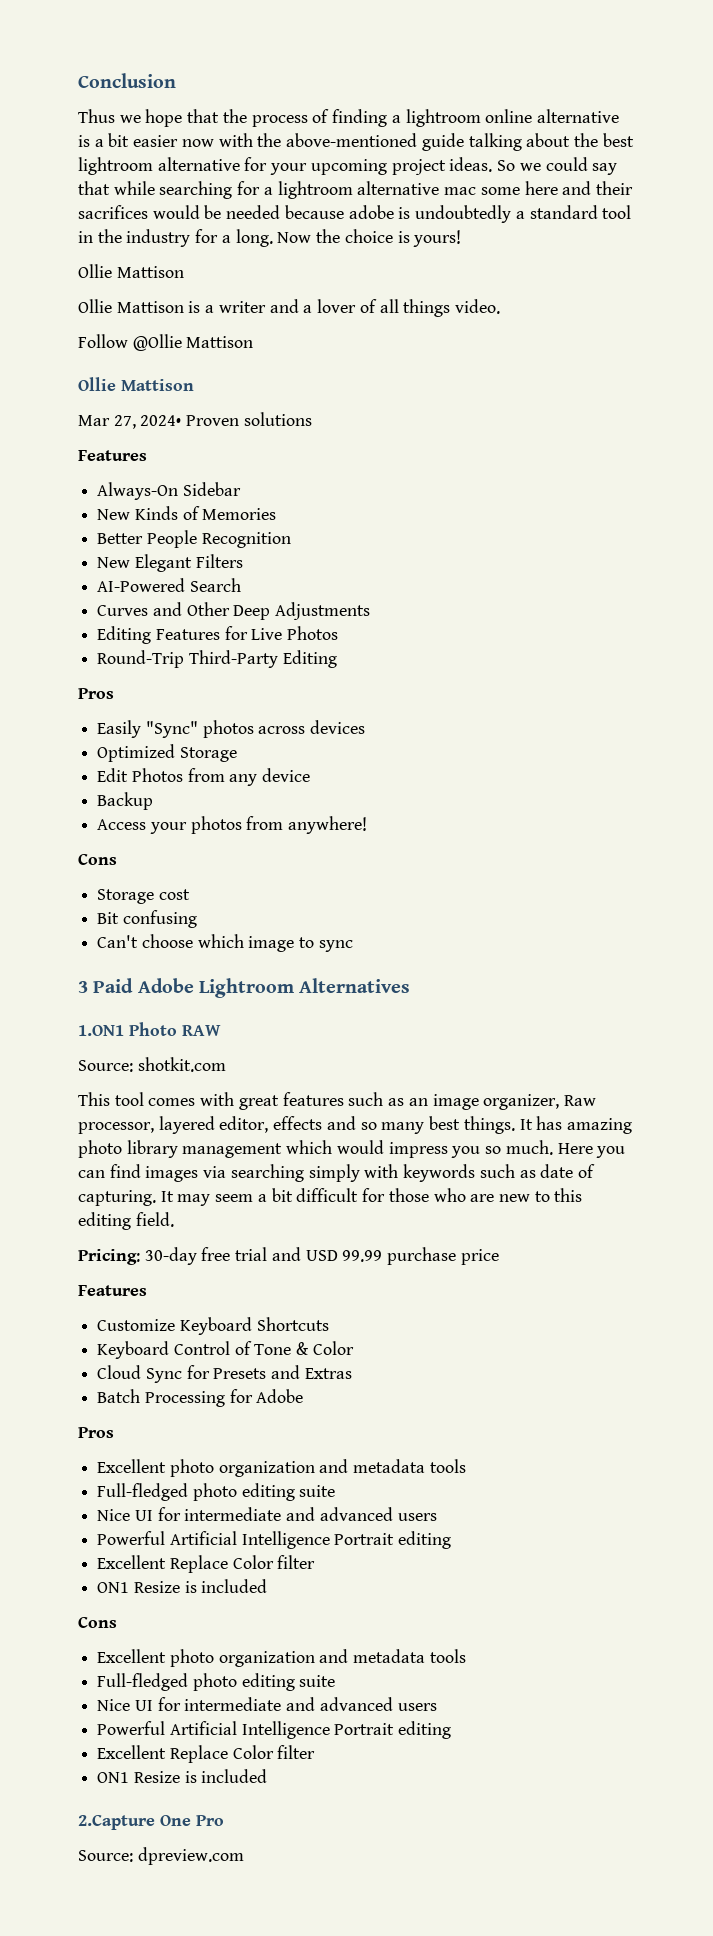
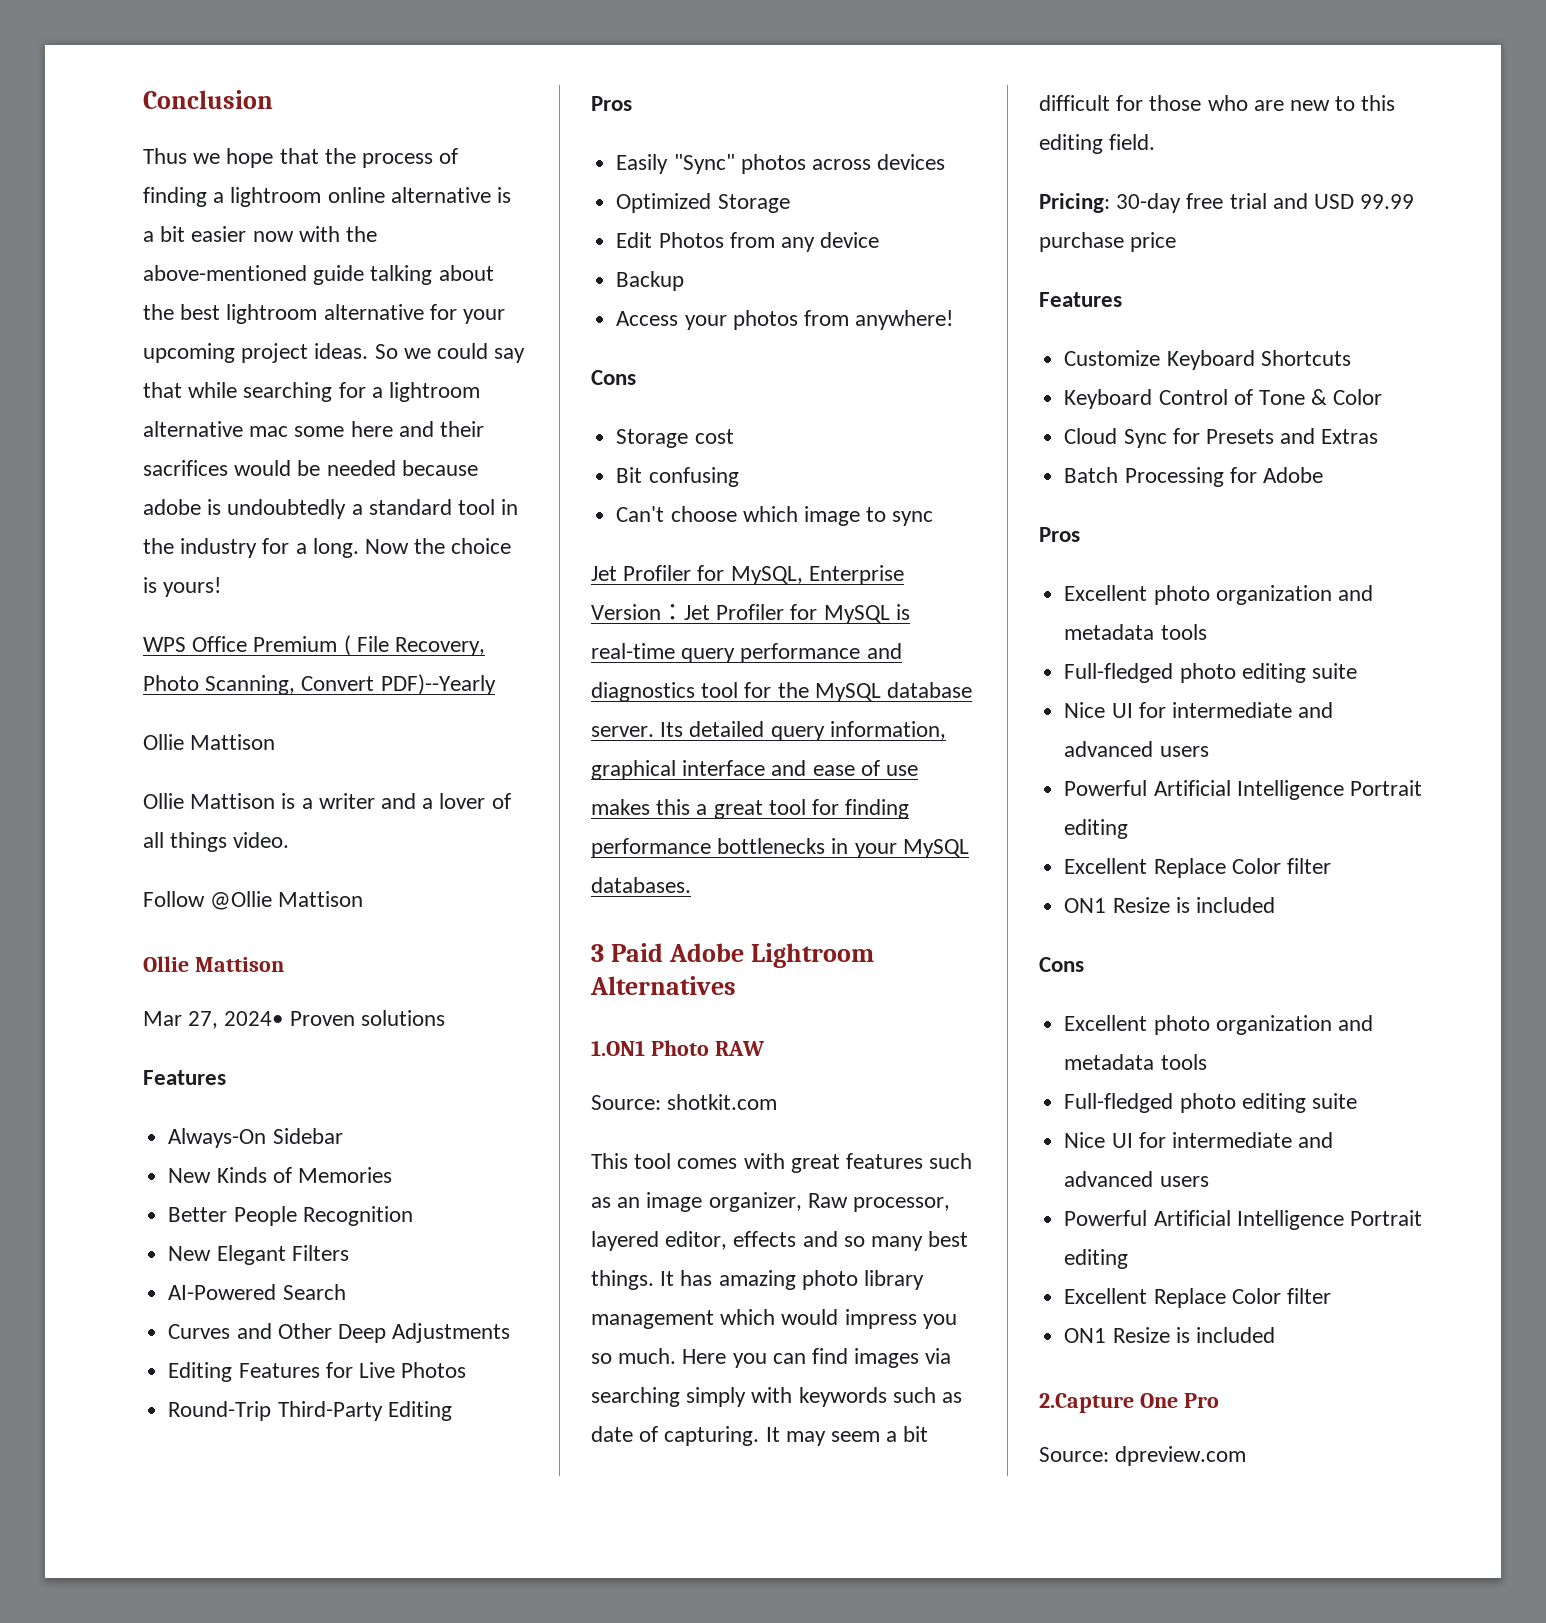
(462, 238) none -> [143,635,486,656] [143,674,496,695] // WPS Office Premium ( File Recovery, Photo Scanning, Convert PDF)--Yearly
(353, 946) none -> [591,565,904,585] [591,604,910,624] [591,643,902,663] [591,682,973,702] [591,721,946,741] [591,760,919,780] [591,799,910,819] [591,838,969,858] [591,877,691,893] // Jet Profiler for MySQL, Enterprise Version：Jet Profiler for MySQL is real-time query performance and diagnostics tool for the MySQL database server. Its detailed query information, graphical interface and ease of use makes this a great tool for finding performance bottlenecks in your MySQL databases.

